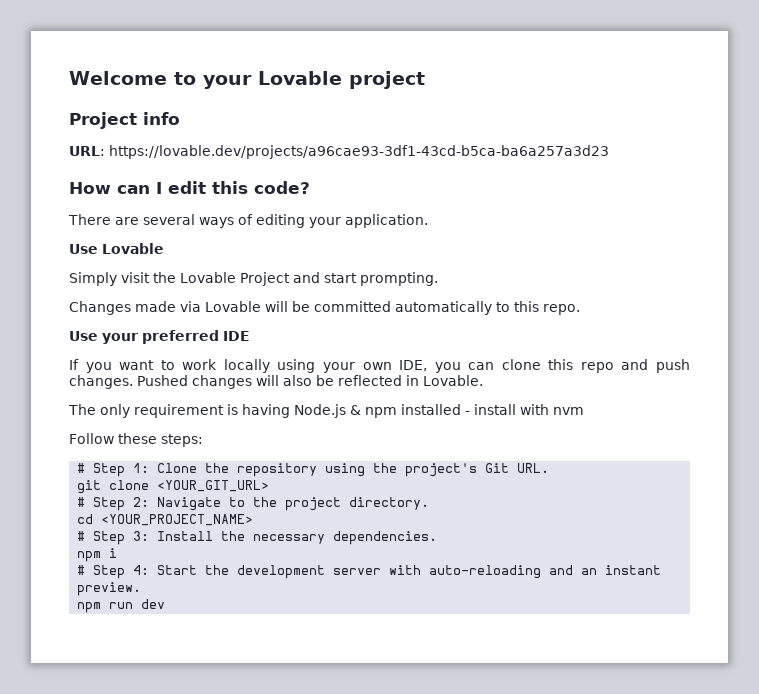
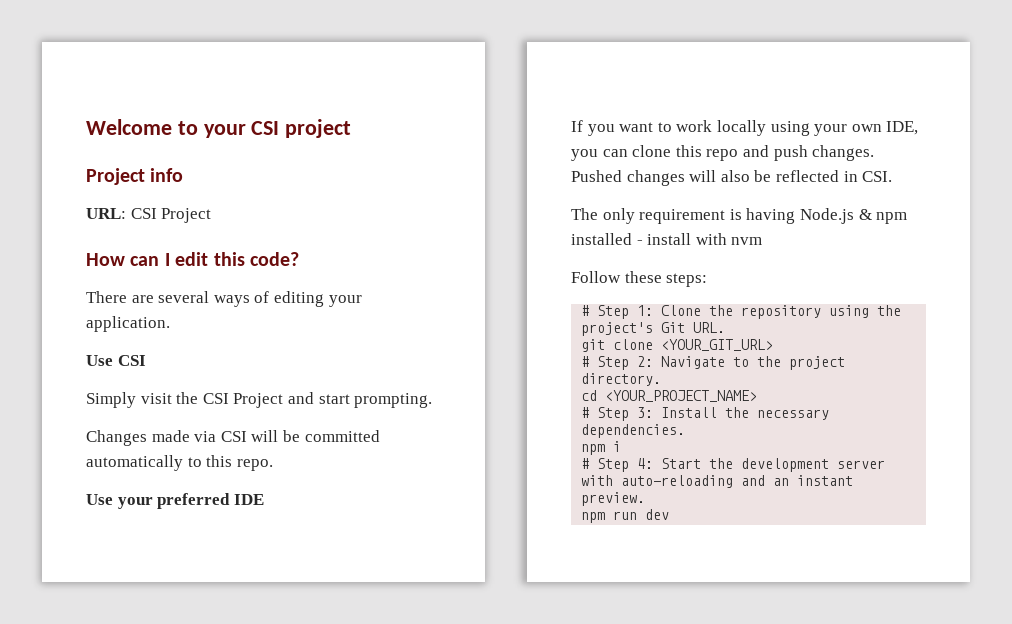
[257,71,342,85] Lovable -> [251,121,280,135] CSI
[109,145,609,159] https://lovable.dev/projects/a96cae93-3df1-43cd-b5ca-ba6a257a3d23 -> [130,208,212,223] CSI Project
[102,243,164,254] Lovable -> [117,355,146,366] CSI
[180,272,236,283] Lovable -> [202,393,229,404] CSI
[205,301,261,312] Lovable -> [220,431,247,442] CSI
[423,375,483,386] Lovable. -> [862,171,893,182] CSI.

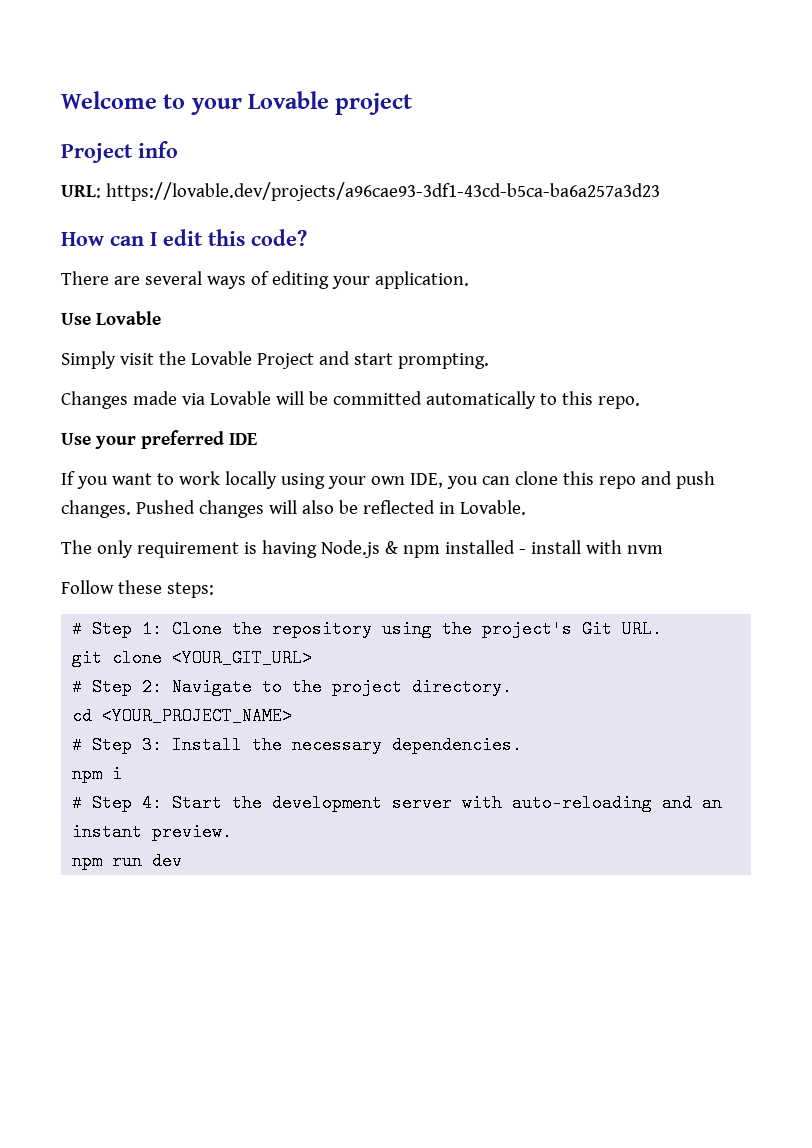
[251,121,280,135] CSI -> [248,91,330,109] Lovable
[130,208,212,223] CSI Project -> [105,182,660,201] https://lovable.dev/projects/a96cae93-3df1-43cd-b5ca-ba6a257a3d23
[117,355,146,366] CSI -> [95,311,161,325] Lovable
[202,393,229,404] CSI -> [190,351,252,365] Lovable
[220,431,247,442] CSI -> [209,391,271,405] Lovable
[862,171,893,182] CSI. -> [459,500,526,515] Lovable.

